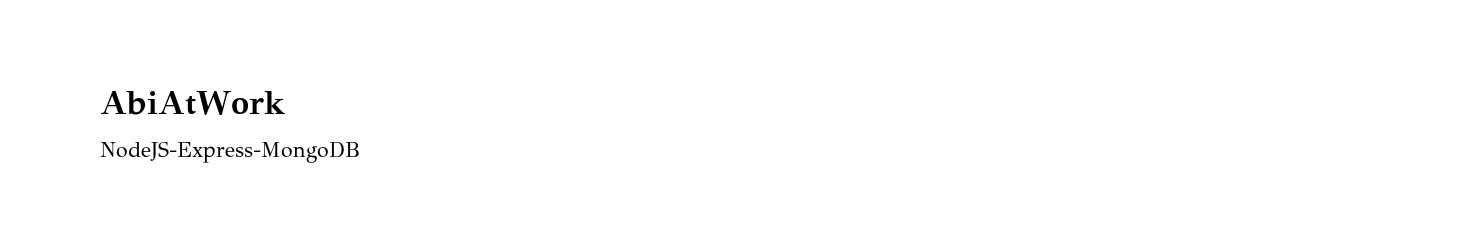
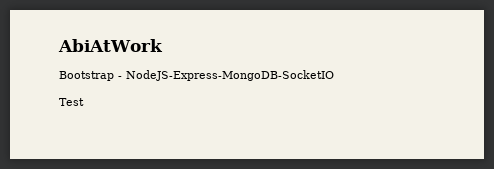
[100,141,360,163] NodeJS-Express-MongoDB -> [59,70,334,81] [59,98,84,106] Bootstrap - NodeJS-Express-MongoDB-SocketIO // Test

